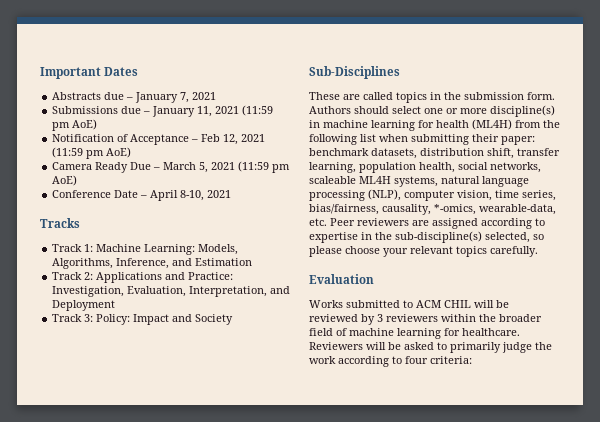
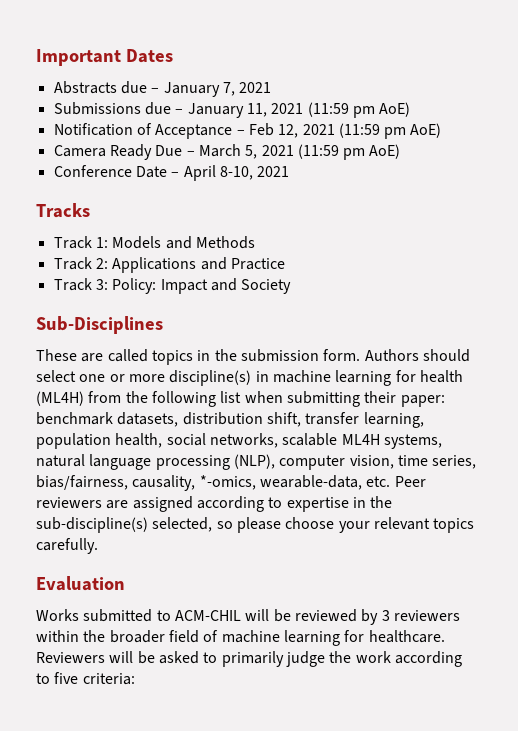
[96,244,239,255] [52,258,253,269] [52,272,234,283] [52,286,291,297] [52,300,116,311] Machine Learning: Models, Algorithms, Inference, and Estimation // Track 2: Applications and Practice: Investigation, Evaluation, Interpretation, and Deployment -> [112,236,255,249] [53,257,285,273] Models and Methods // Track 2: Applications and Practice
[309,176,356,184] scaleable -> [282,433,338,446] scalable
[416,300,471,308] ACM CHIL -> [174,610,241,621] ACM-CHIL
[405,356,428,364] four -> [54,672,79,684] five

